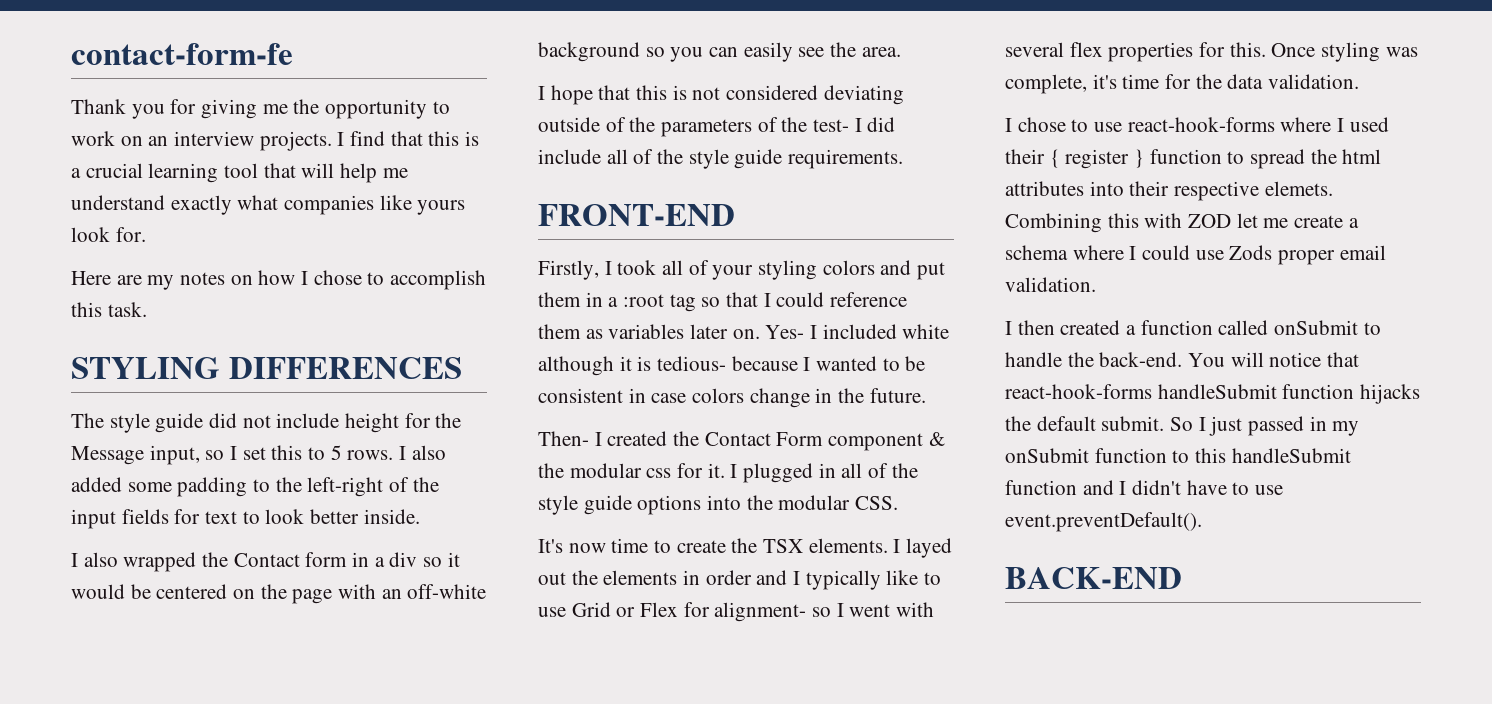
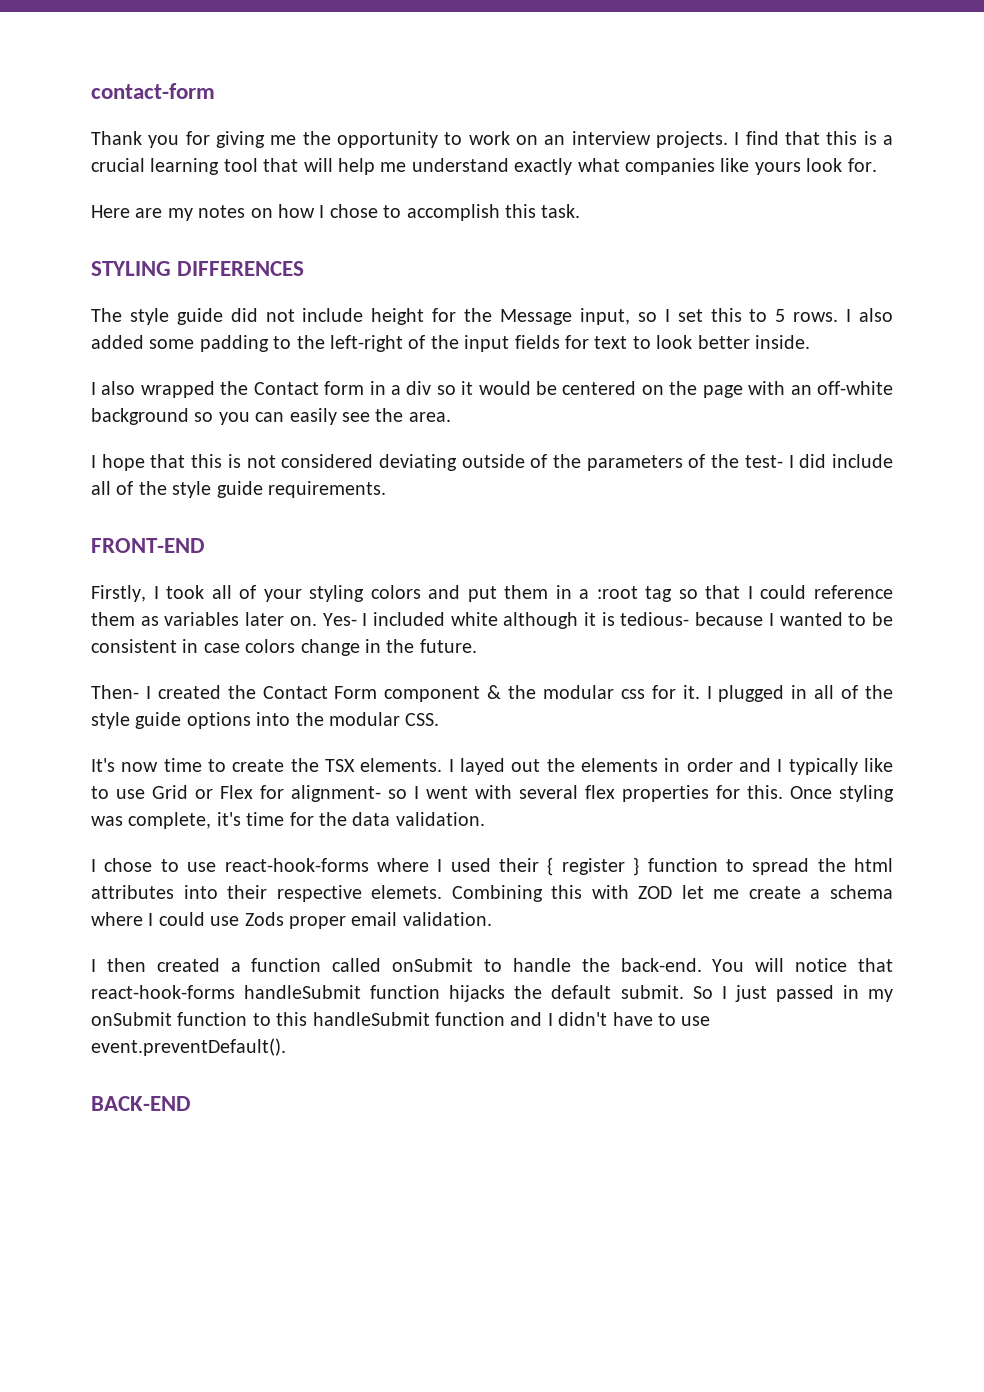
[71,43,293,65] contact-form-fe -> [91,83,215,99] contact-form

